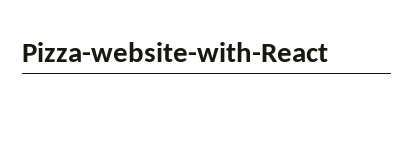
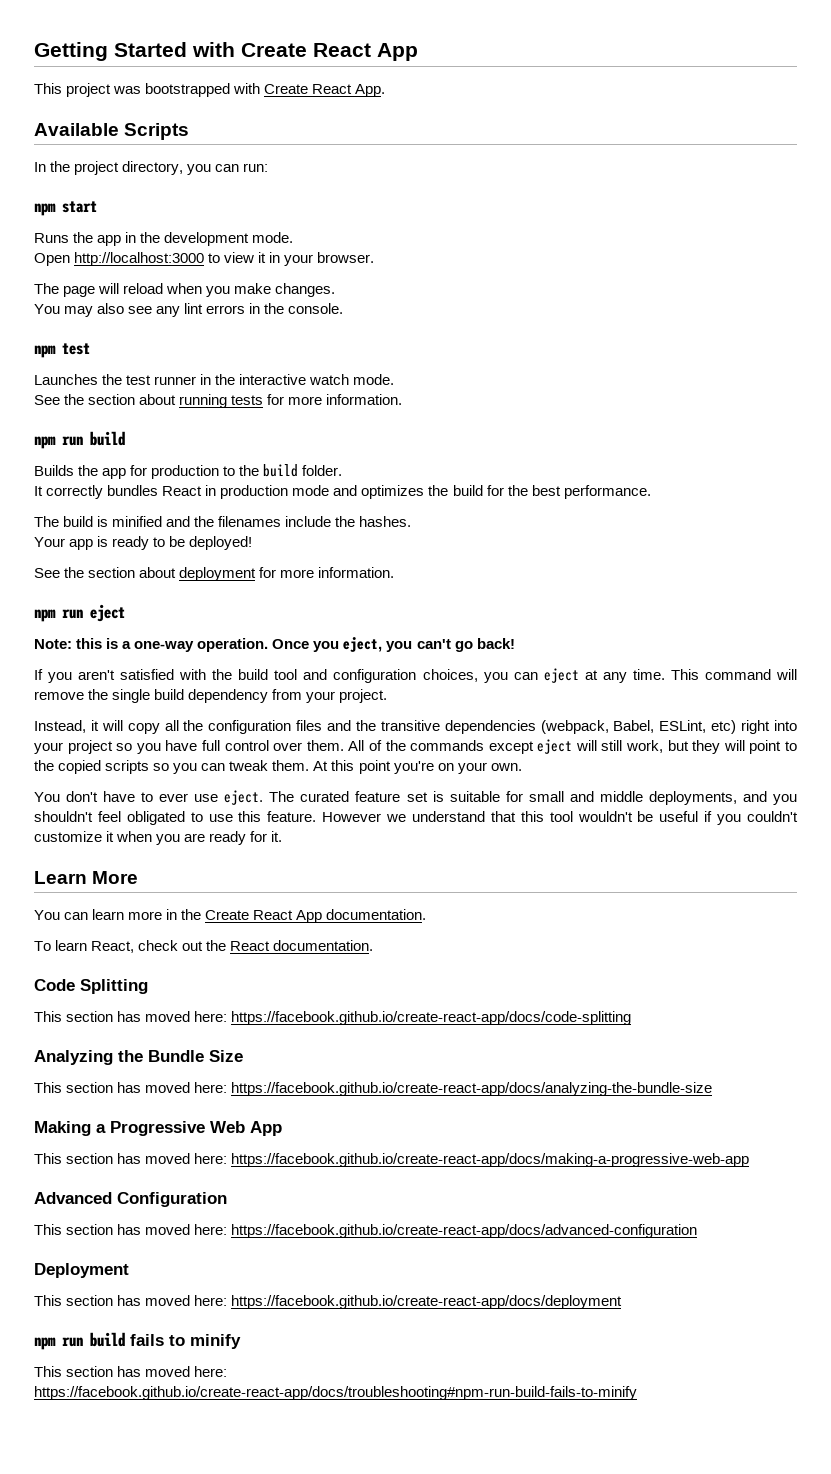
[22,42,328,62] Pizza-website-with-React -> [34,42,418,61] [34,83,386,97] [34,123,190,140] [34,161,269,175] [34,201,97,216] [34,232,294,246] [34,252,375,266] [34,283,336,297] [34,303,344,317] [34,343,90,358] [34,374,395,385] [34,394,403,408] [34,431,125,449] [34,464,343,479] [34,485,651,499] [34,516,412,527] [34,536,253,550] [34,567,395,581] [34,604,125,622] [34,637,515,652] [34,668,798,683] [34,689,388,703] [34,720,797,734] [34,739,797,754] [34,760,522,774] [34,790,798,805] [34,811,799,825] [34,831,283,845] [34,871,139,884] [34,909,427,923] [34,940,374,953] [34,979,148,994] [34,1011,632,1025] [34,1050,243,1065] [34,1082,713,1096] [34,1121,282,1136] [34,1153,750,1167] [34,1192,227,1207] [34,1224,698,1238] [34,1263,129,1278] [34,1295,623,1309] [34,1332,241,1350] [34,1366,228,1377] [34,1386,637,1400] Getting Started with Create React App // This project was bootstrapped with Create React App. // Available Scripts // In the project directory, you can run: // npm start // Runs the app in the development mode. // Open http://localhost:3000 to view it in your browser. // The page will reload when you make changes. // You may also see any lint errors in the console. // npm test // Launches the test runner in the interactive watch mode. // See the section about running tests for more information. // npm run build // Builds the app for production to the build folder. // It correctly bundles React in production mode and optimizes the build for the best performance. // The build is minified and the filenames include the hashes. // Your app is ready to be deployed! // See the section about deployment for more information. // npm run eject // Note: this is a one-way operation. Once you eject, you can't go back! // If you aren't satisfied with the build tool and configuration choices, you can eject at any time. This command will remove the single build dependency from your project. // Instead, it will copy all the configuration files and the transitive dependencies (webpack, Babel, ESLint, etc) right into your project so you have full control over them. All of the commands except eject will still work, but they will point to the copied scripts so you can tweak them. At this point you're on your own. // You don't have to ever use eject. The curated feature set is suitable for small and middle deployments, and you shouldn't feel obligated to use this feature. However we understand that this tool wouldn't be useful if you couldn't customize it when you are ready for it. // Learn More // You can learn more in the Create React App documentation. // To learn React, check out the React documentation. // Code Splitting // This section has moved here: https://facebook.github.io/create-react-app/docs/code-splitting // Analyzing the Bundle Size // This section has moved here: https://facebook.github.io/create-react-app/docs/analyzing-the-bundle-size // Making a Progressive Web App // This section has moved here: https://facebook.github.io/create-react-app/docs/making-a-progressive-web-app // Advanced Configuration // This section has moved here: https://facebook.github.io/create-react-app/docs/advanced-configuration // Deployment // This section has moved here: https://facebook.github.io/create-react-app/docs/deployment // npm run build fails to minify // This section has moved here: https://facebook.github.io/create-react-app/docs/troubleshooting#npm-run-build-fails-to-minify

